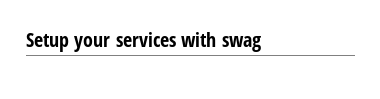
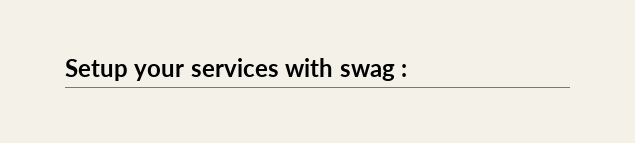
(261, 44) none -> [401,64,408,77] :

